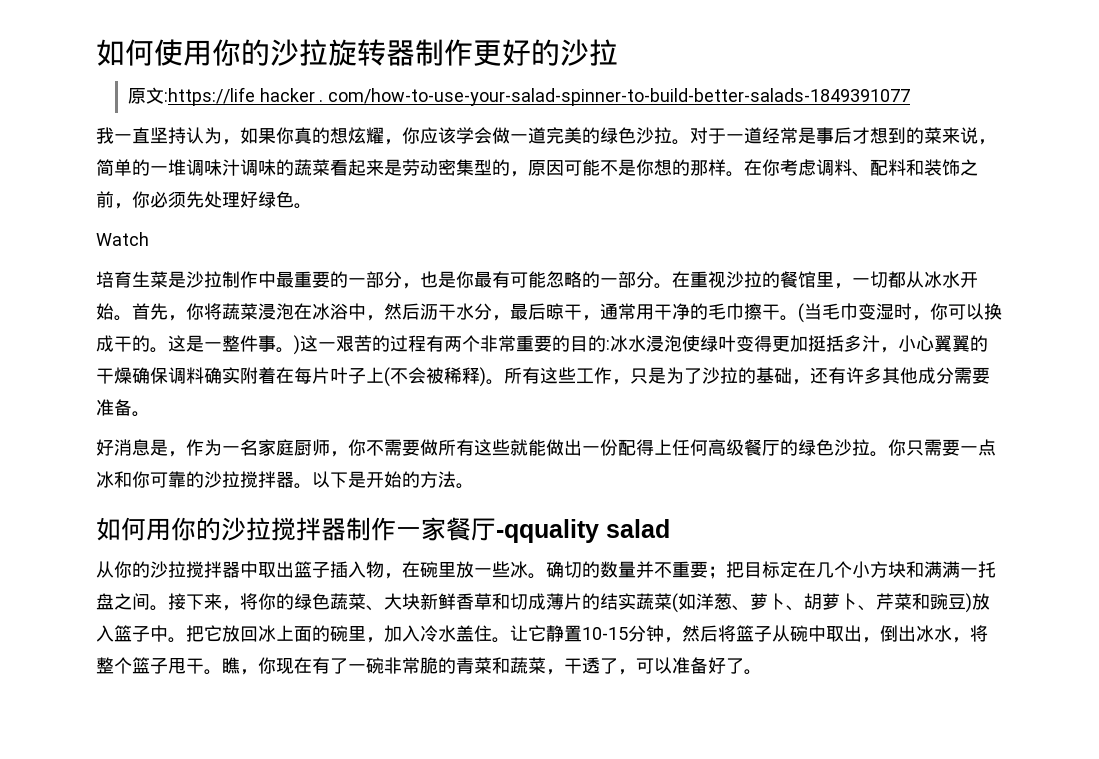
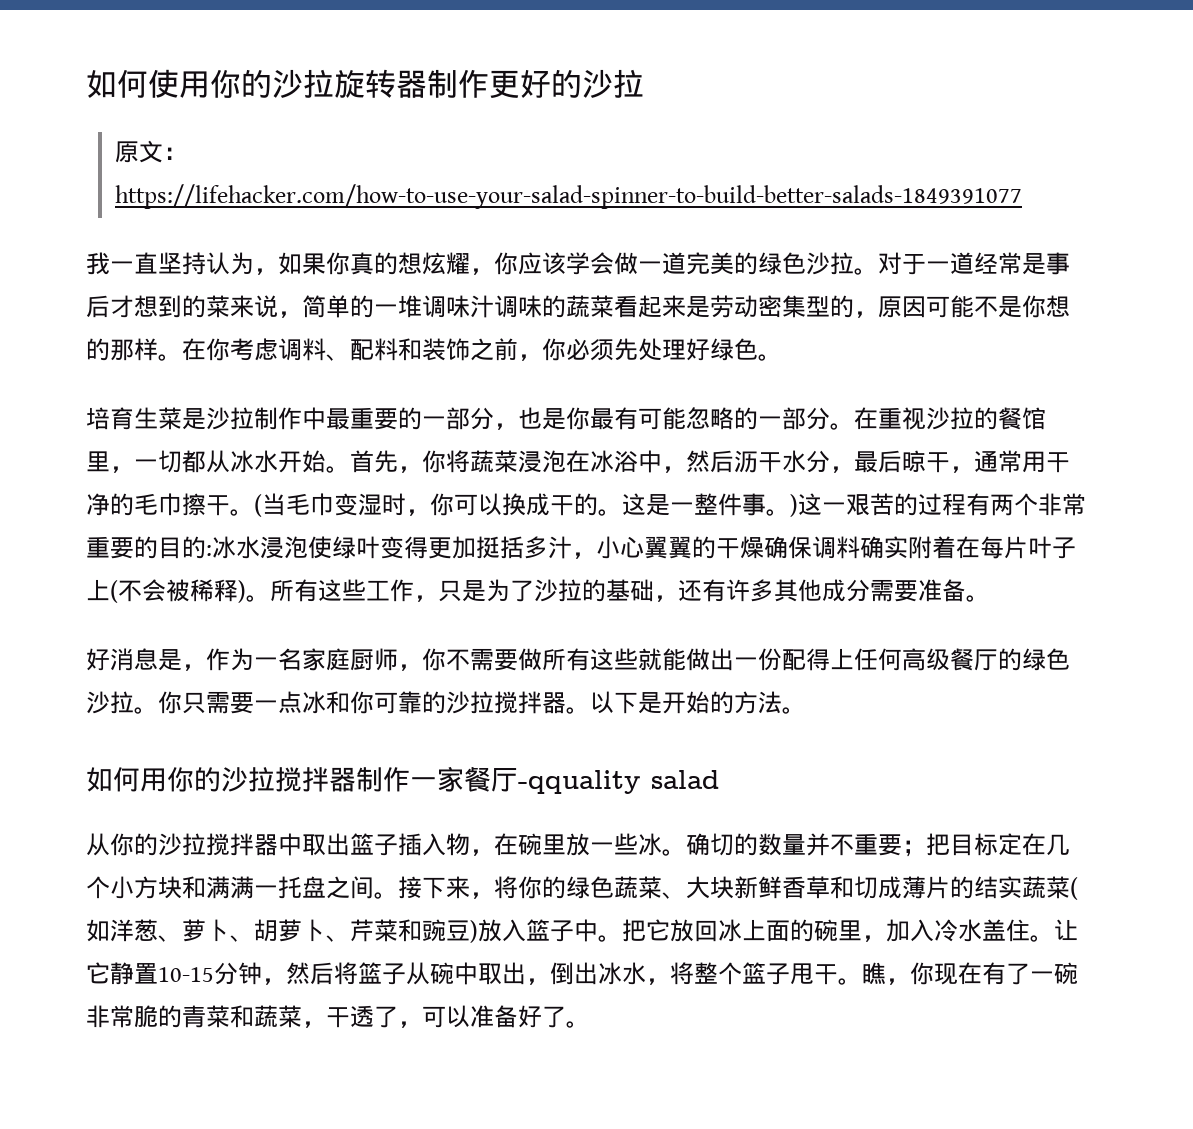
[163,87,911,106] :https://life hacker . com/how-to-use-your-salad-spinner-to-build-better-salads-1849391077 -> [163,147,188,160] [115,184,1023,209] ：https://lifehacker.com/how-to-use-your-salad-spinner-to-build-better-salads-1849391077
[96,232,149,246] // Watch -> (782, 357) none

